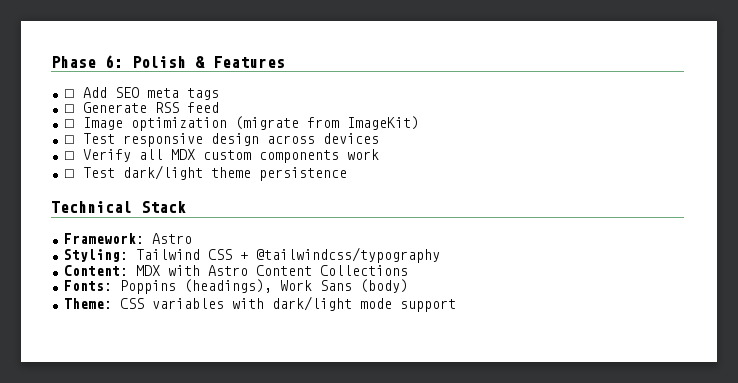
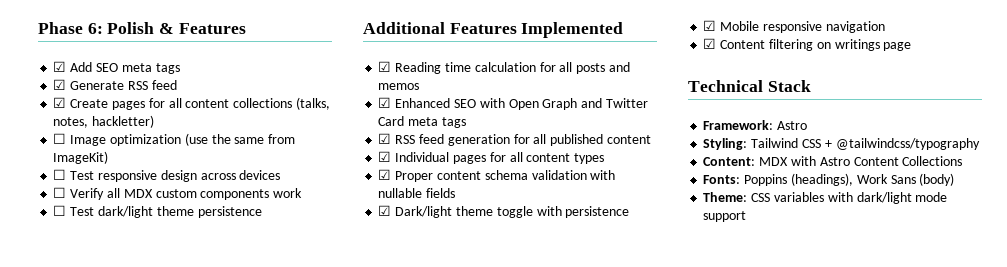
[63,89,75,98] ☐ -> [53,61,67,72] ☑
[63,104,75,113] ☐ -> [53,79,67,90] ☑
(219, 107) none -> [53,97,330,110] [53,115,155,128] // ☑ Create pages for all content collections (talks, notes, hackletter)
[234,116,299,130] (migrate -> [184,133,265,146] (use the same
(347, 174) none -> [363,22,624,38] [378,61,630,74] [378,83,420,90] [378,97,648,110] [378,116,466,128] [378,133,651,146] [378,151,605,164] [378,169,616,182] [378,188,456,198] [378,205,630,218] [703,20,885,33] [703,38,912,51] // Additional Features Implemented // ☑ Reading time calculation for all posts and memos // ☑ Enhanced SEO with Open Graph and Twitter Card meta tags // ☑ RSS feed generation for all published content // ☑ Individual pages for all content types // ☑ Proper content schema validation with nullable fields // ☑ Dark/light theme toggle with persistence // ☑ Mobile responsive navigation // ☑ Content filtering on writings page

